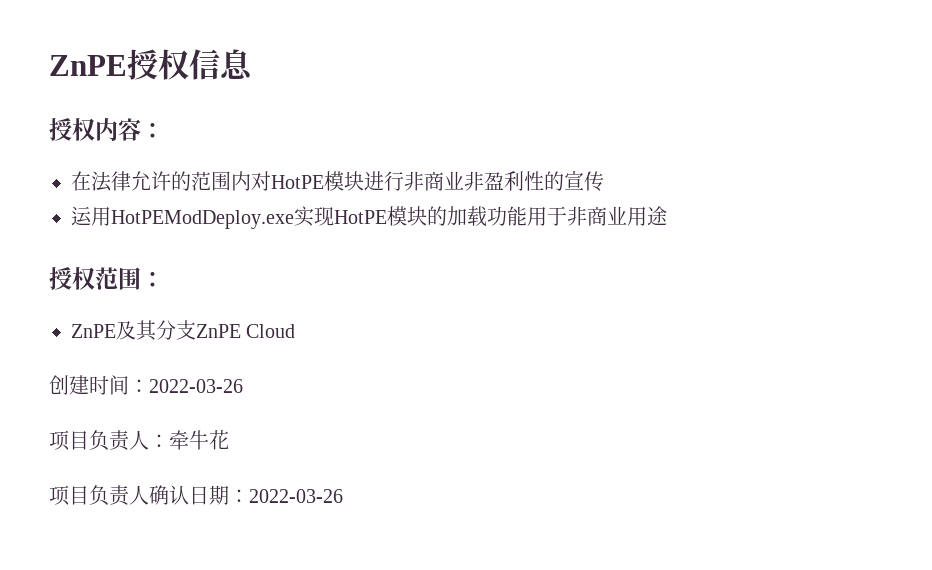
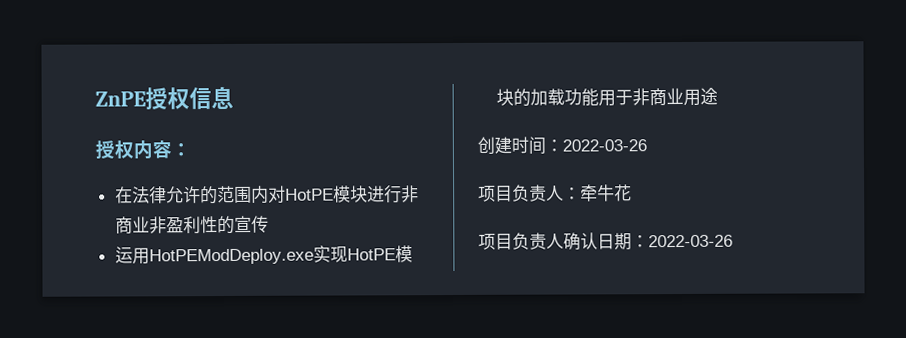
[49,267,164,290] [71,320,296,341] // 授权范围： // ZnPE及其分支ZnPE Cloud -> (718, 96) none

